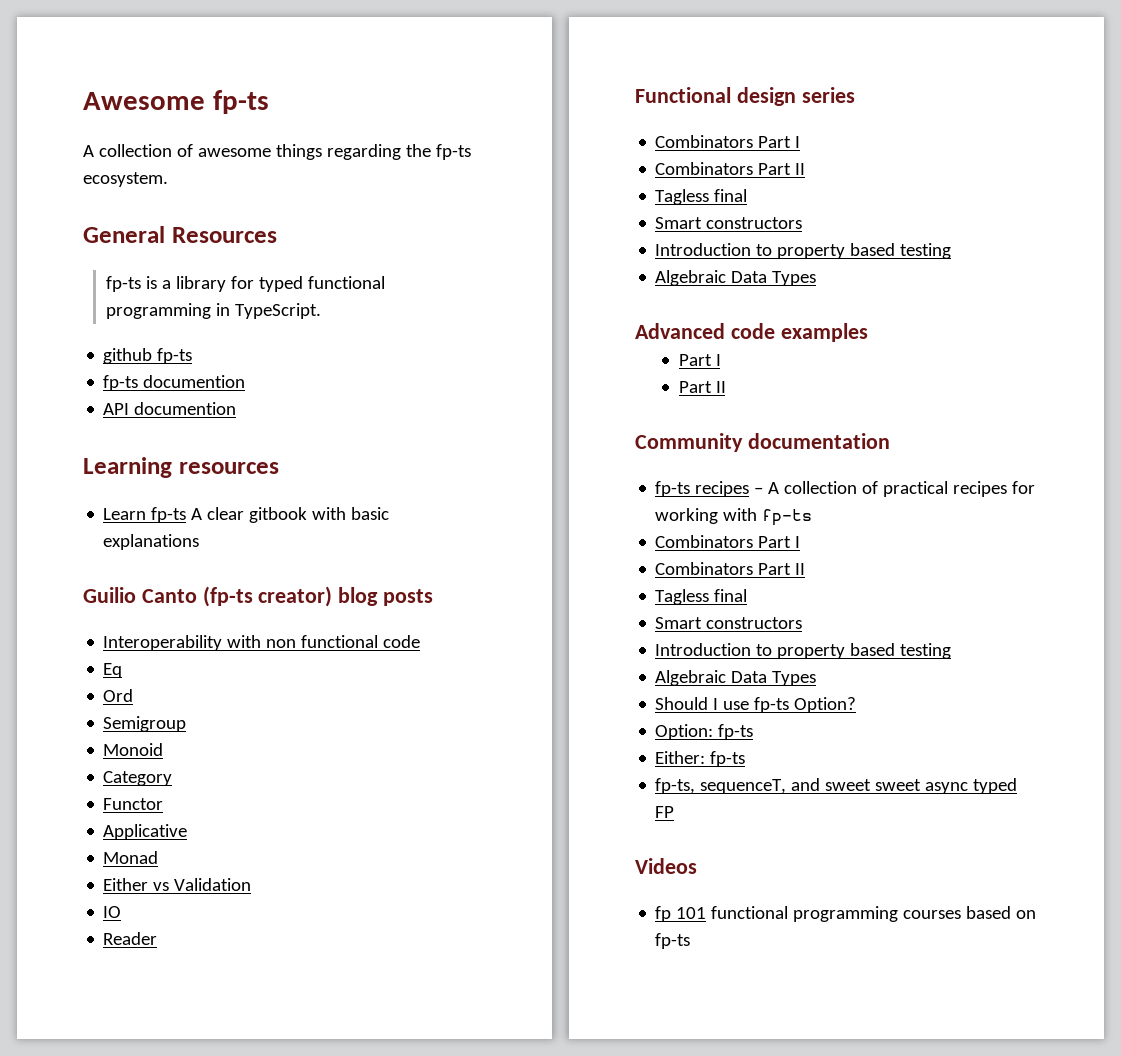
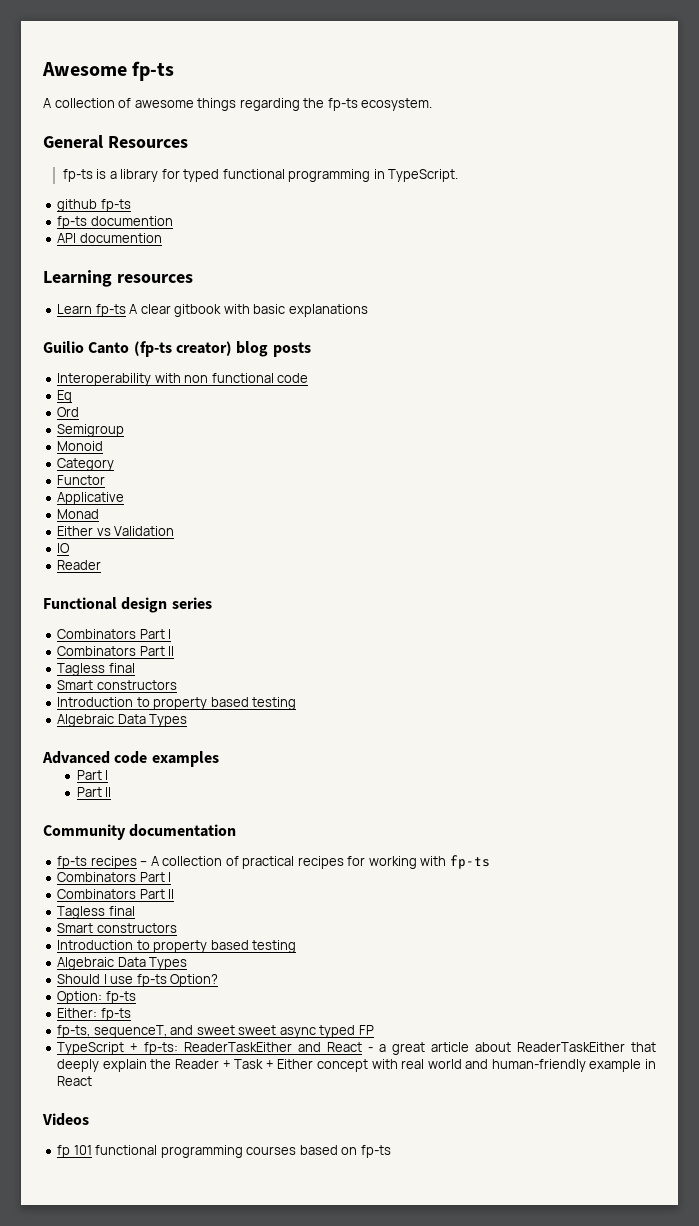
(675, 812) none -> [57,1042,657,1055] [57,1059,656,1072] [57,1076,93,1086] // TypeScript + fp-ts: ReaderTaskEither and React - a great article about ReaderTaskEither that deeply explain the Reader + Task + Either concept with real world and human-friendly example in React

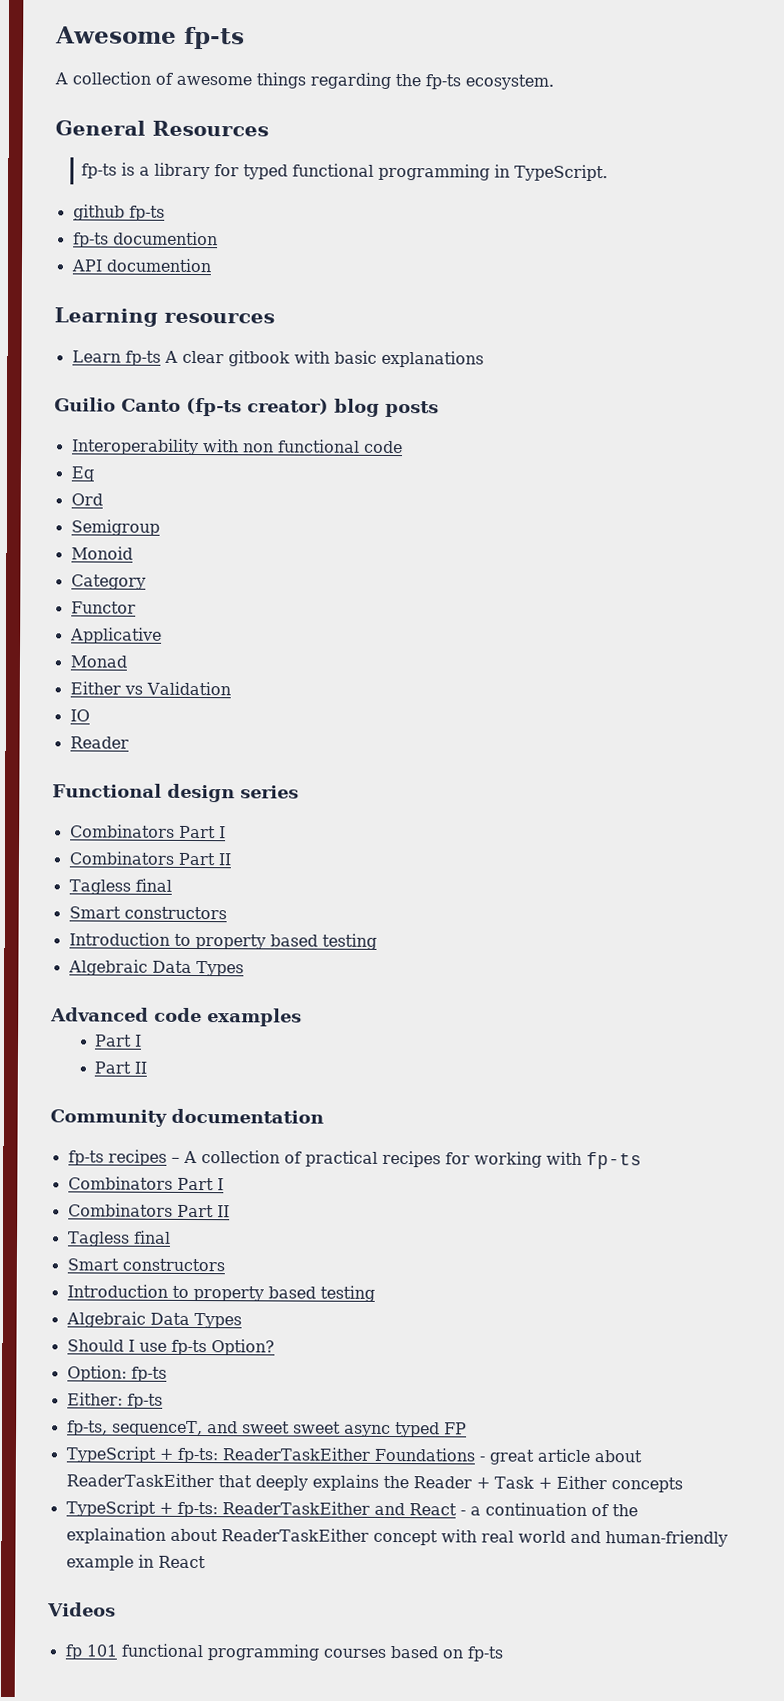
[298,1042,387,1052] and React - a -> [373,1447,485,1462] Foundations -
[102,1059,147,1072] explain -> [311,1474,379,1491] explains
(314, 1064) none -> [610,1477,683,1493] [65,1500,638,1518] [65,1527,369,1544] concepts // TypeScript + fp-ts: ReaderTaskEither and React - a continuation of the explaination about ReaderTaskEither

